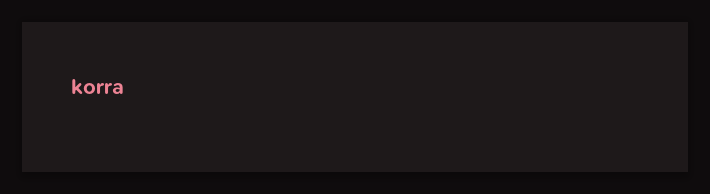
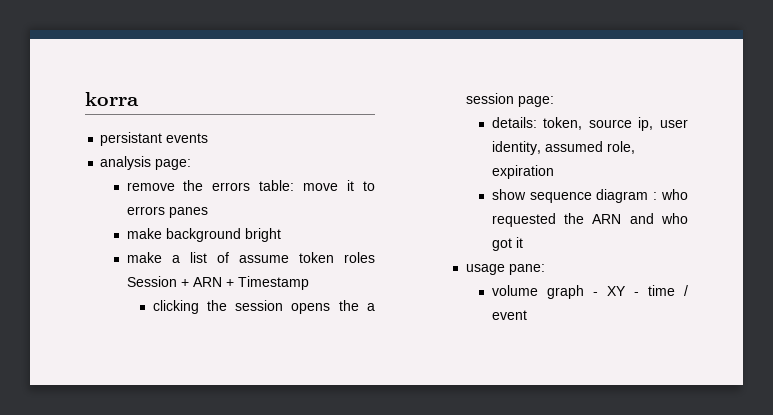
(124, 87) none -> [100,132,209,146] [100,156,192,170] [126,180,375,191] [126,206,208,218] [126,228,281,242] [126,252,375,263] [126,276,309,290] [152,300,375,314] [465,93,554,107] [491,117,688,131] [491,141,635,155] [491,165,554,179] [491,189,688,203] [491,213,688,227] [491,237,523,251] [465,264,545,275] [491,285,688,299] [491,310,527,320] // persistant events // analysis page: // remove the errors table: move it to errors panes // make background bright // make a list of assume token roles Session + ARN + Timestamp // clicking the session opens the a session page: // details: token, source ip, user identity, assumed role, expiration // show sequence diagram : who requested the ARN and who got it // usage pane: // volume graph - XY - time / event

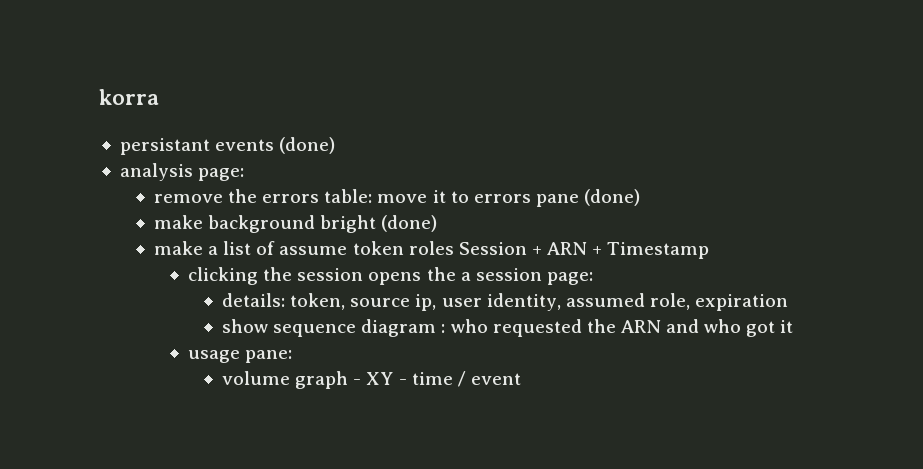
(209, 138) none -> [279,137,336,154] (done)
[168,207,208,218] panes -> [535,189,641,207] pane (done)
(281, 235) none -> [381,215,438,232] (done)

